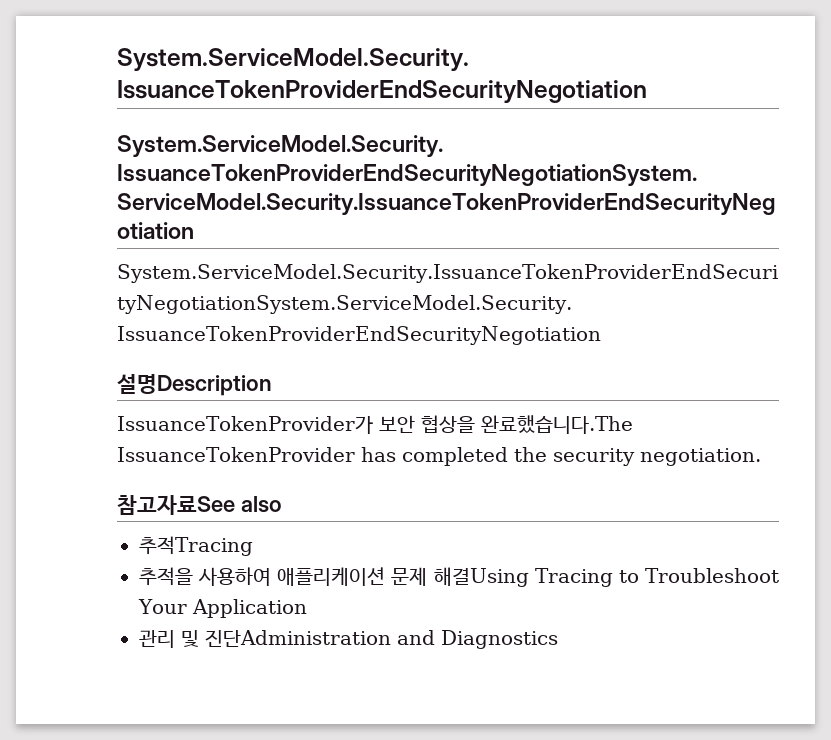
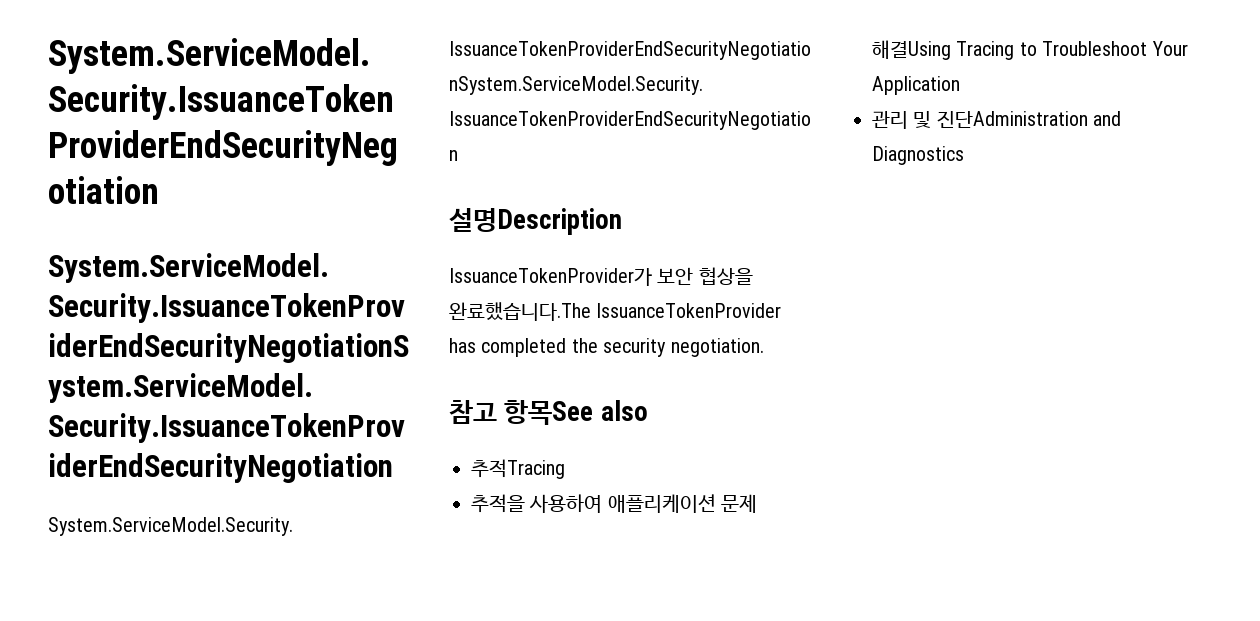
[117,495,235,515] 참고자료See -> [449,400,594,425] 참고 항목See

